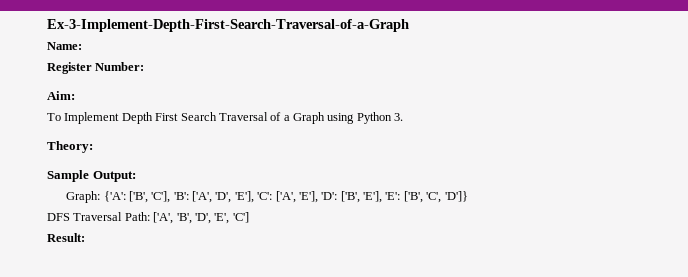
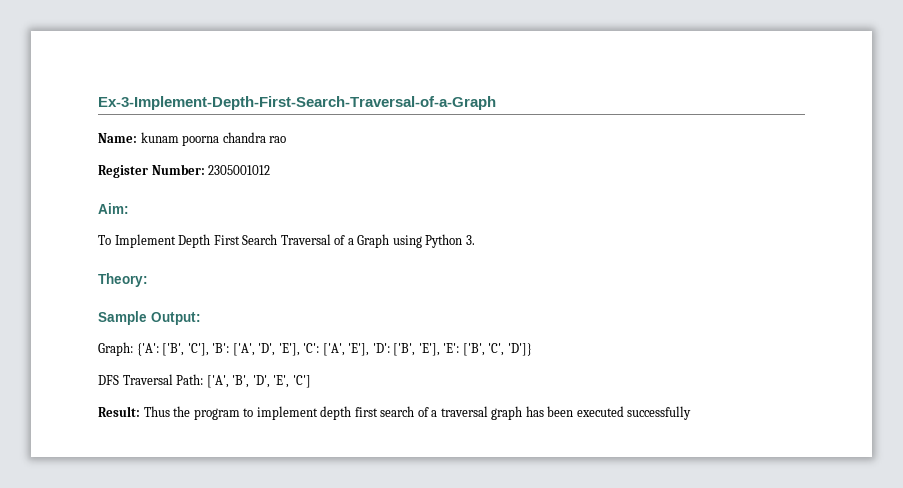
(82, 46) none -> [140,132,287,146] kunam poorna chandra rao
(145, 66) none -> [208,165,271,175] 2305001012
(85, 237) none -> [143,406,692,420] Thus the program to implement depth first search of a traversal graph has been executed successfully

